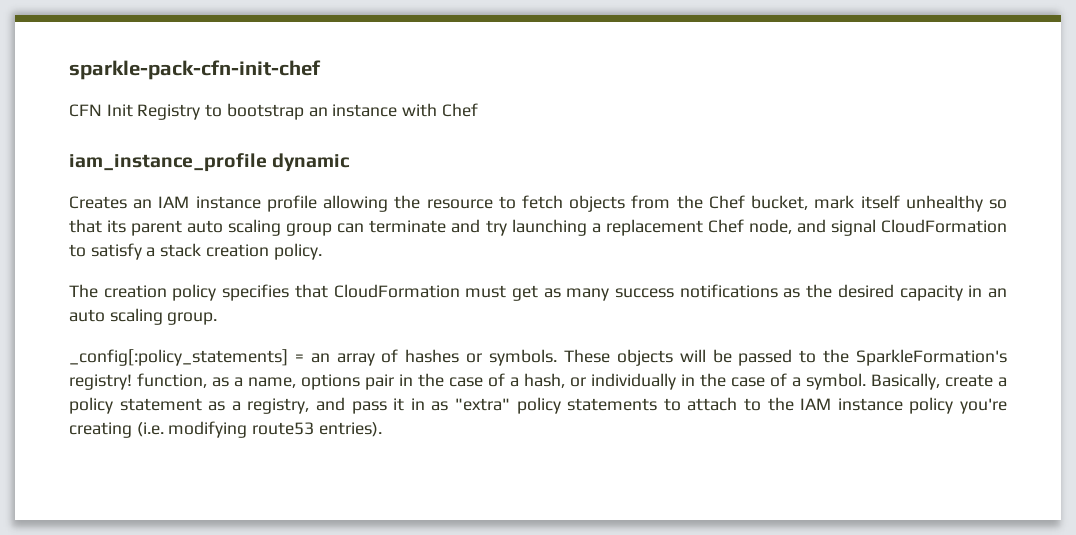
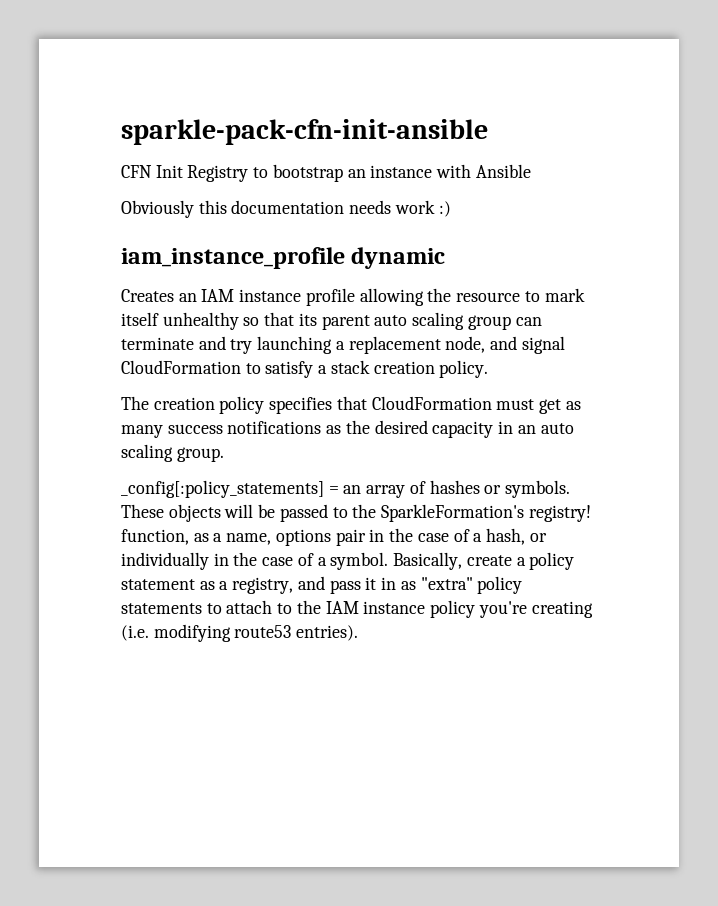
[69,60,321,80] sparkle-pack-cfn-init-chef -> [121,119,488,145] sparkle-pack-cfn-init-ansible
[441,103,478,117] Chef -> [475,164,531,178] [121,200,451,218] Ansible // Obviously this documentation needs work :)
[522,195,809,212] fetch objects from the Chef bucket, -> (540, 296) none
[707,219,744,233] Chef -> (441, 345) none

